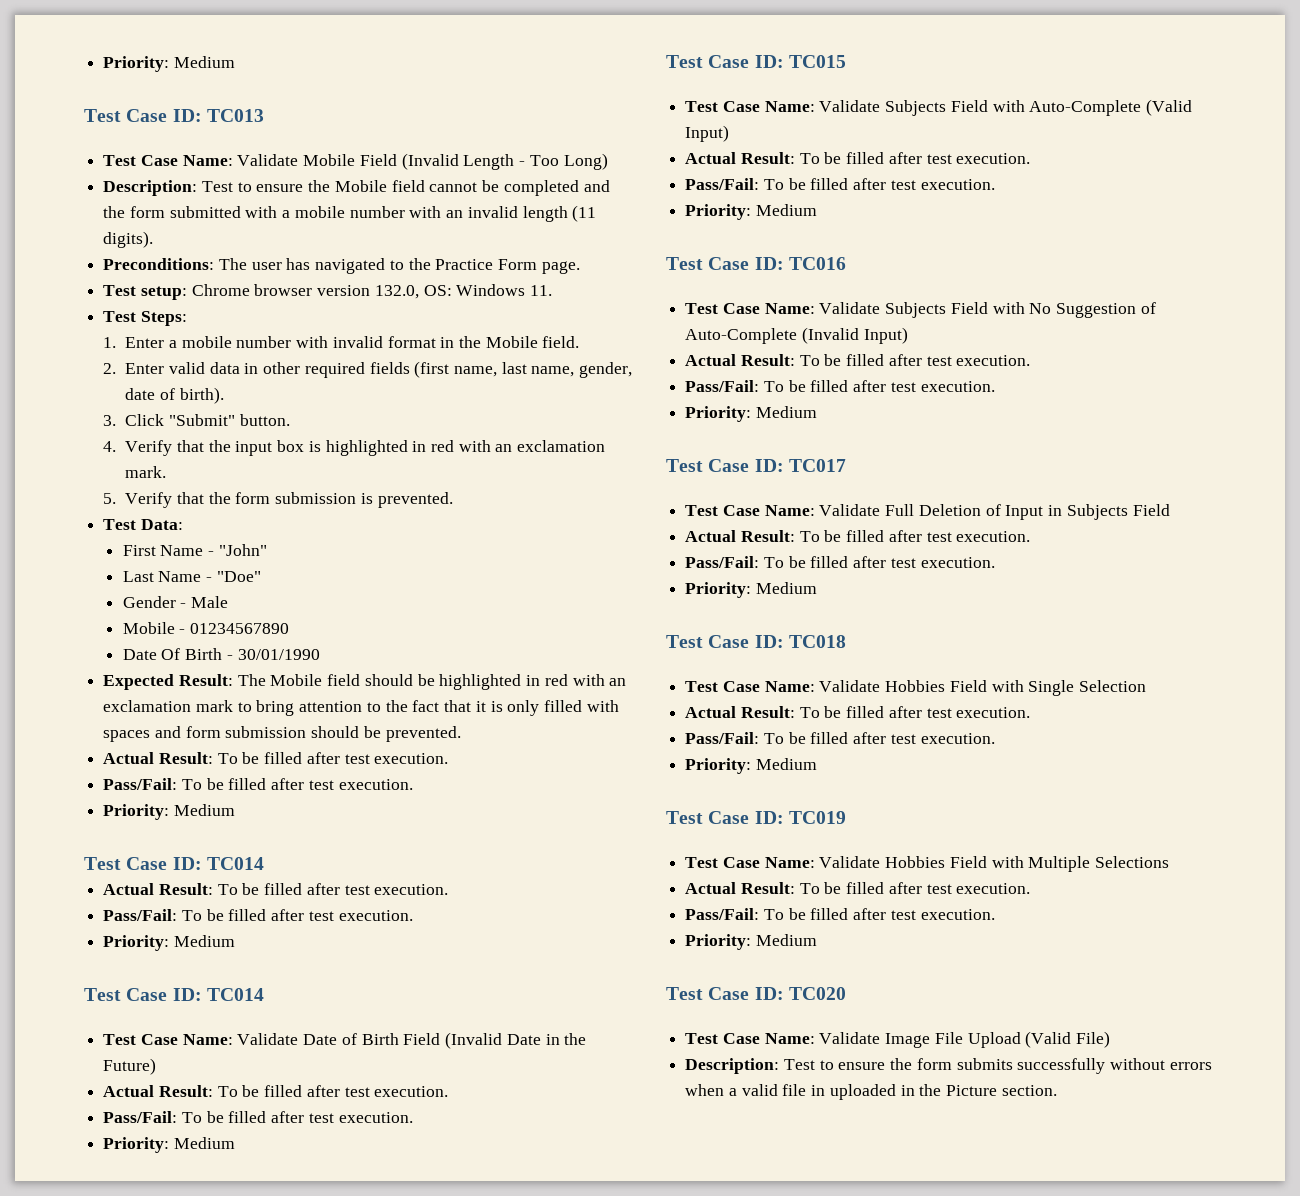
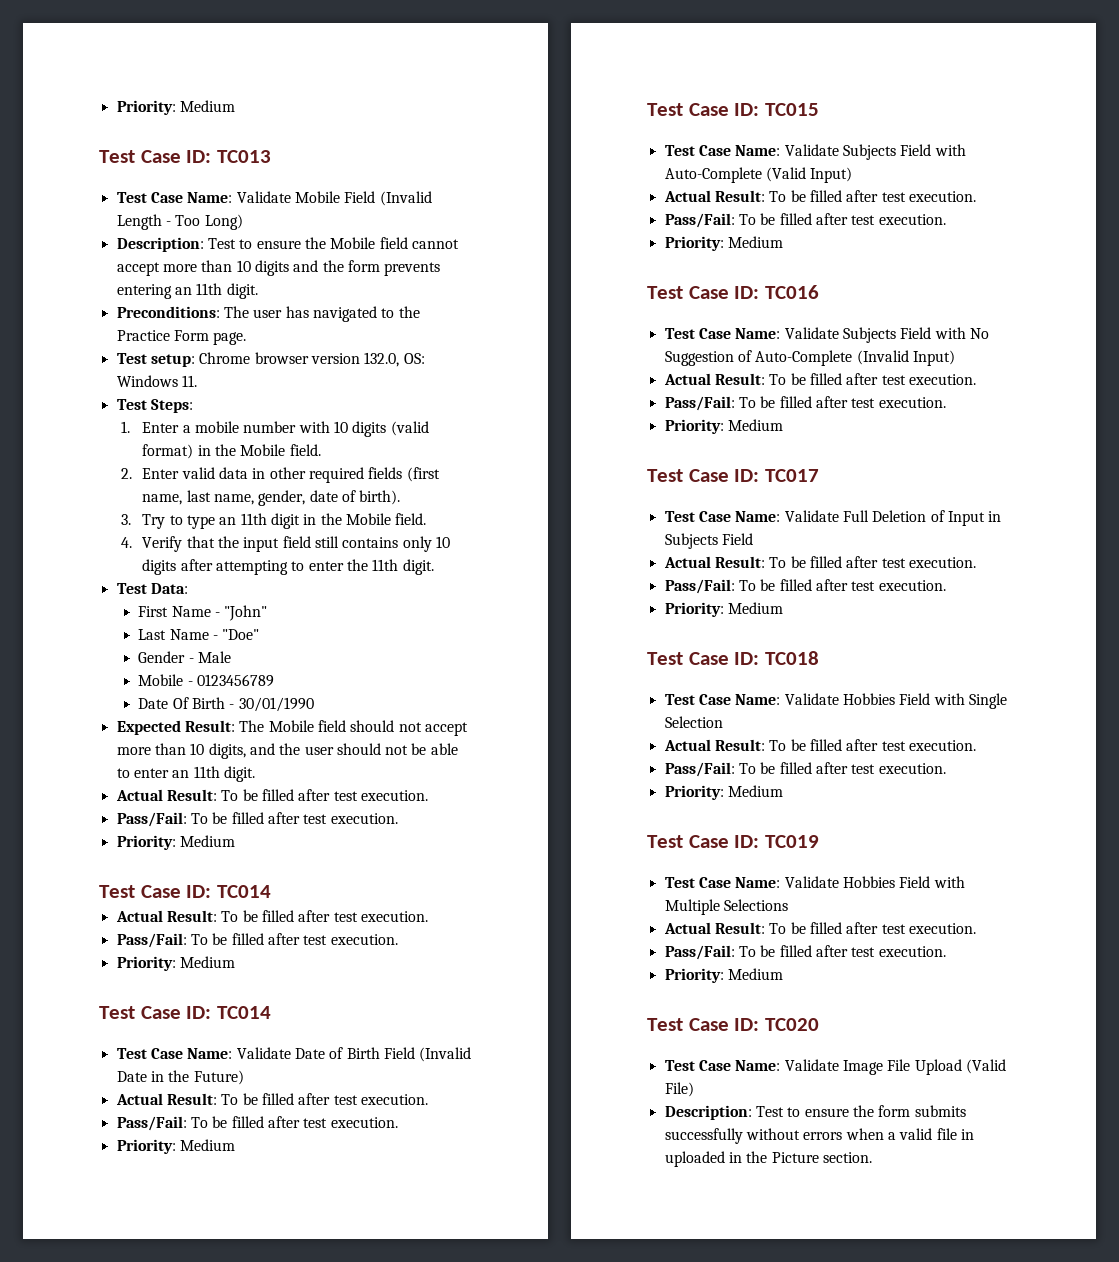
[482,180,610,196] [103,205,597,222] [103,231,154,248] be completed and the form submitted with a mobile number with an invalid length (11 digits). -> [116,260,441,276] [116,283,258,299] accept more than 10 digits and the form prevents entering an 11th digit.
[332,336,436,348] invalid format -> [333,421,429,437] [142,444,194,459] 10 digits (valid format)
[125,414,290,426] Click "Submit" button. -> [142,513,427,529] Try to type an 11th digit in the Mobile field.
[277,440,606,456] [125,466,167,478] [103,492,453,508] box is highlighted in red with an exclamation mark. // 5. Verify that the form submission is prevented. -> [282,536,450,552] [142,559,434,575] field still contains only 10 digits after attempting to enter the 11th digit.
[190,623,290,634] 01234567890 -> [196,674,274,687] 0123456789
[417,674,627,690] [103,700,619,716] [103,726,461,742] be highlighted in red with an exclamation mark to bring attention to the fact that it is only filled with spaces and form submission should be prevented. -> [398,722,468,736] [116,743,458,759] [116,766,255,782] not accept more than 10 digits, and the user should not be able to enter an 11th digit.

